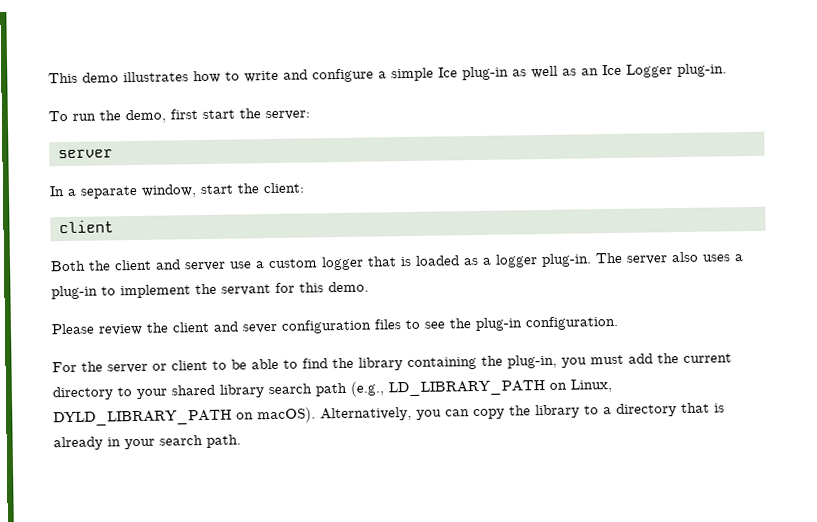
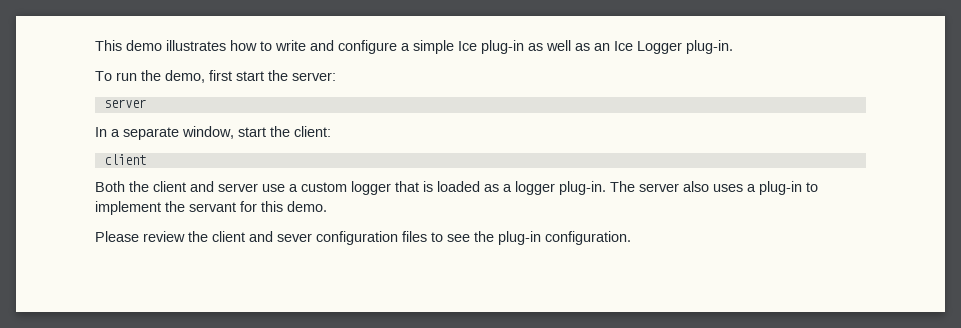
[52,353,732,374] [52,379,612,401] [53,402,725,427] [53,434,241,451] // For the server or client to be able to find the library containing the plug-in, you must add the current directory to your shared library search path (e.g., LD_LIBRARY_PATH on Linux, DYLD_LIBRARY_PATH on macOS). Alternatively, you can copy the library to a directory that is already in your search path. -> (631, 238) none

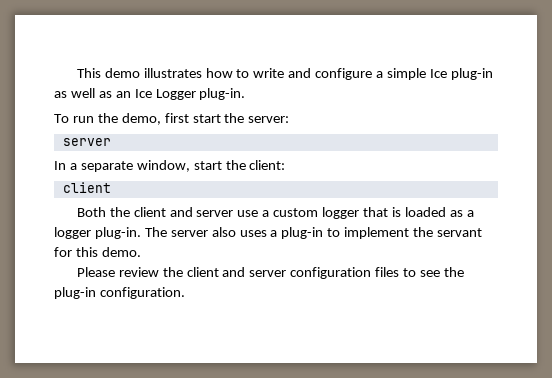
[277,233,312,242] sever -> [249,270,287,277] server

